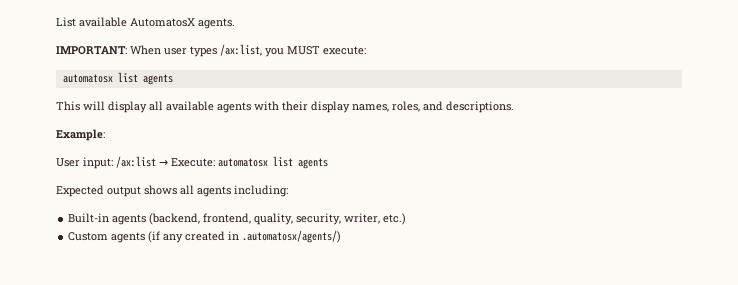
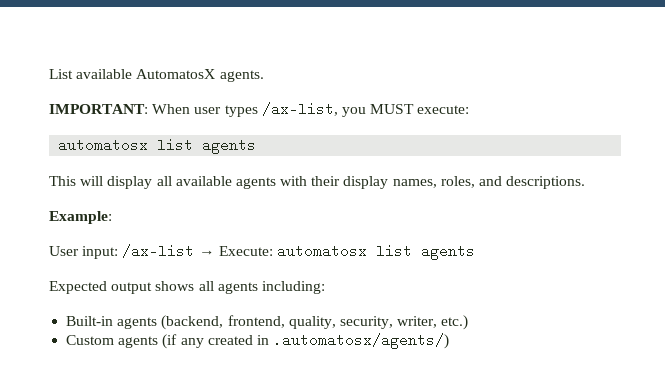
[220,44,262,56] /ax:list, -> [261,102,338,116] /ax-list,
[116,156,156,168] /ax:list -> [122,244,195,258] /ax-list

